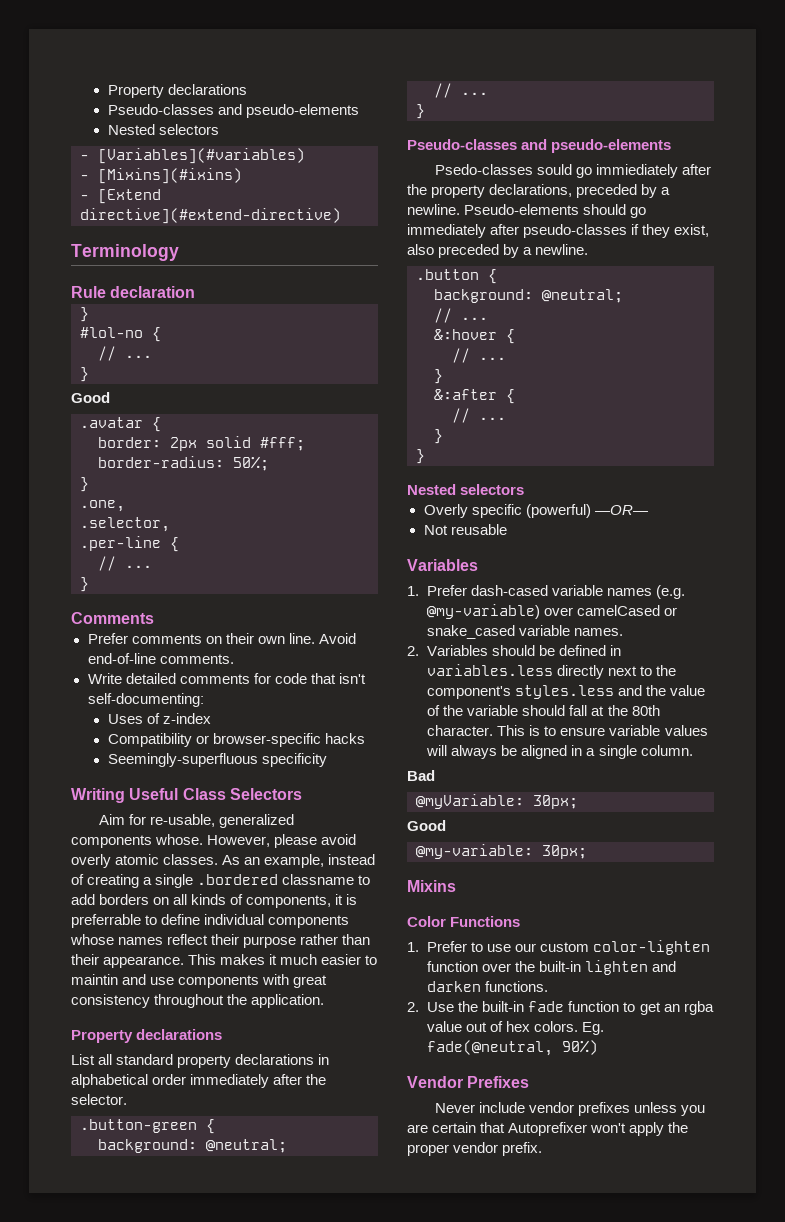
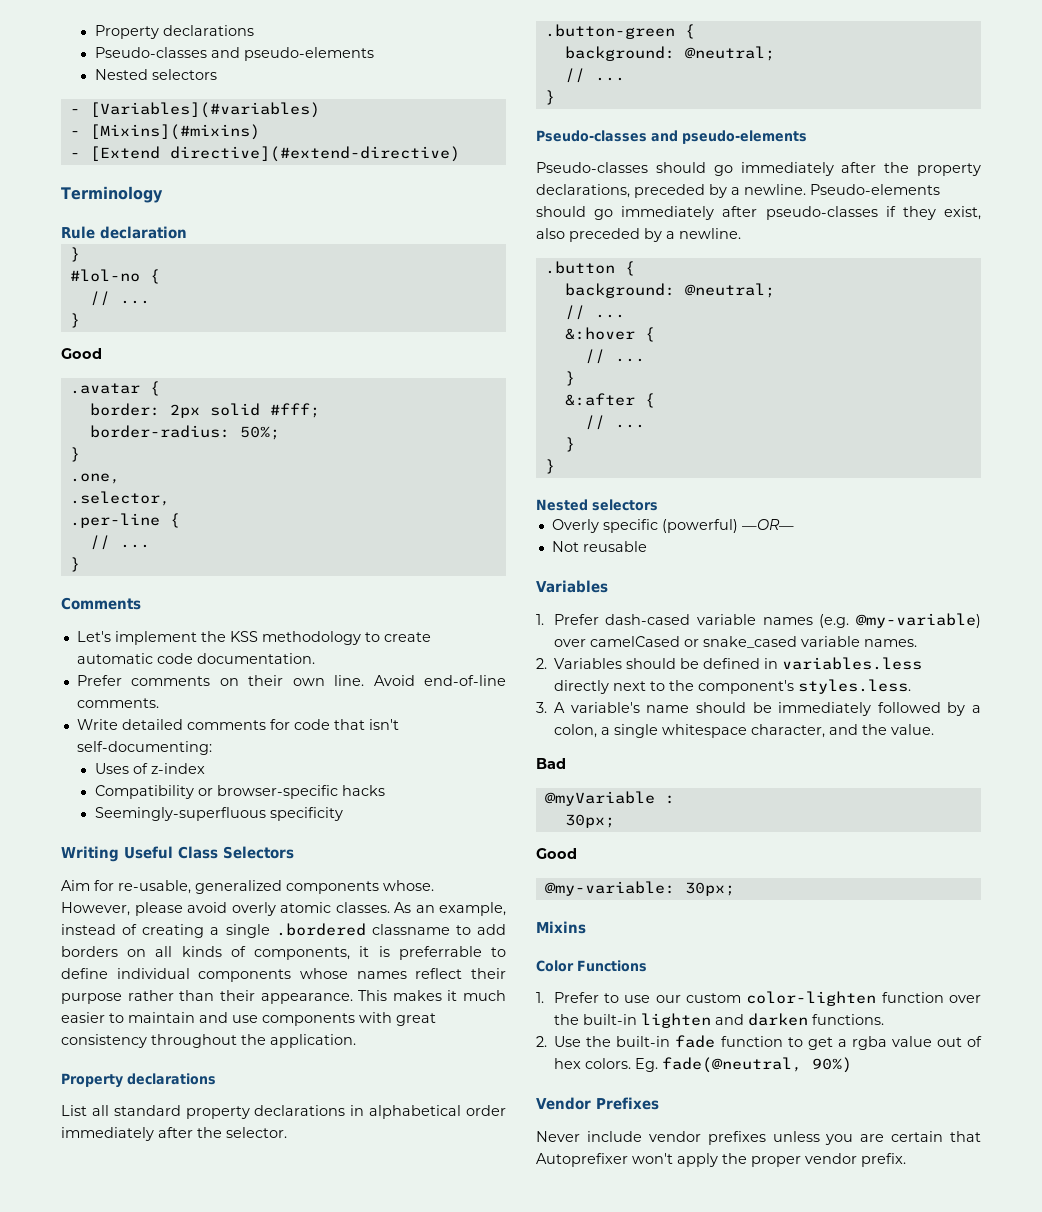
[98,168,242,184] [Mixins](#ixins) -> [89,124,260,140] [Mixins](#mixins)
(154, 618) none -> [76,631,431,645] [76,653,315,664] // Let's implement the KSS methodology to create automatic code documentation.
[71,974,118,985] maintin -> [128,1012,195,1023] maintain
[434,164,678,178] Psedo-classes sould go immiediately -> [536,162,834,176] Pseudo-classes should go immediately
[515,685,706,699] [427,705,660,716] [427,725,708,736] [426,745,693,759] styles.less and the value of the variable should fall at the 80th character. This is to ensure variable values will always be aligned in a single column. -> [798,679,912,694] [536,702,981,716] [554,724,935,738] styles.less. // 3. A variable's name should be immediately followed by a colon, a single whitespace character, and the value.
[416,794,524,809] @myVariable: -> [544,791,675,806] @myVariable : //
[663,1004,680,1012] an -> [837,1039,847,1047] a

